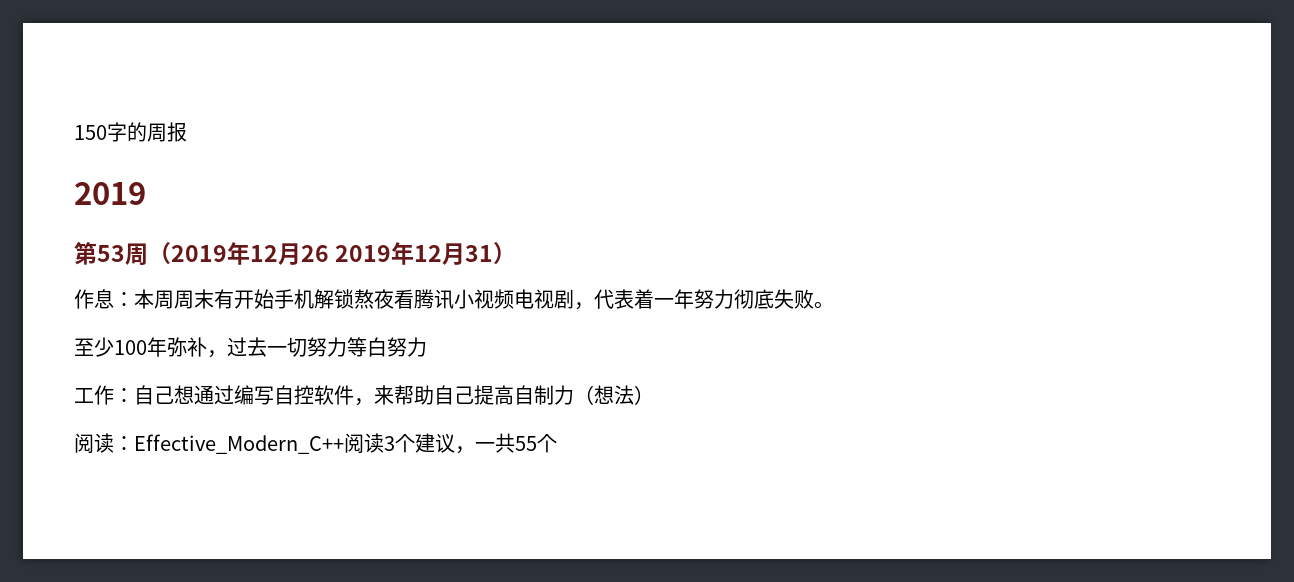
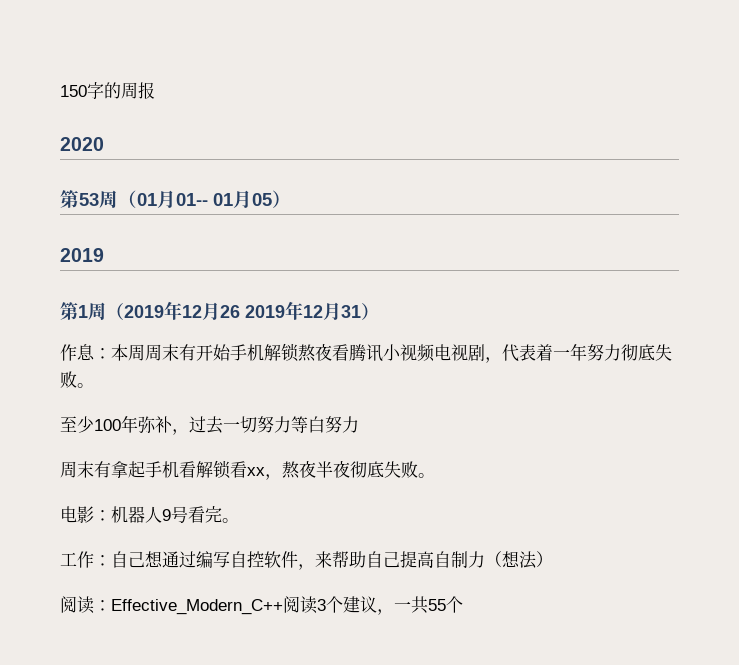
(187, 132) none -> [60,137,104,151] [60,190,291,209] // 2020 // 第53周（01月01-- 01月05）
[97,245,125,262] 53 -> [78,305,88,318] 1
(427, 347) none -> [60,460,435,480] [60,506,239,523] // 周末有拿起手机看解锁看xx，熬夜半夜彻底失败。 // 电影：机器人9号看完。

